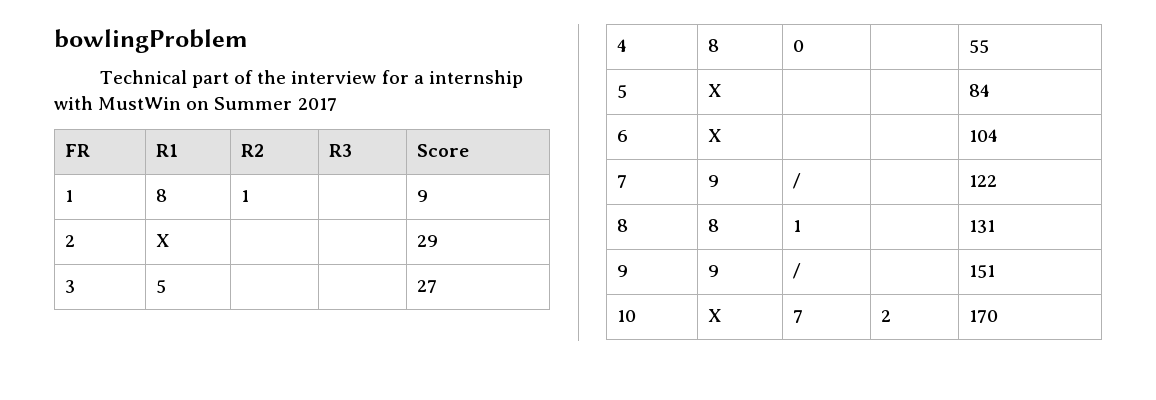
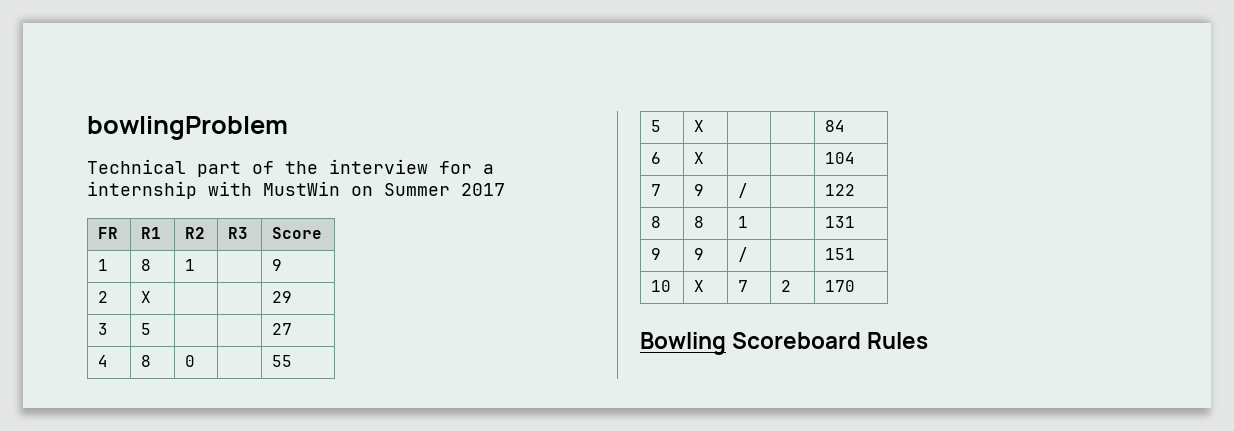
(998, 316) none -> [640,332,929,355] // Bowling Scoreboard Rules

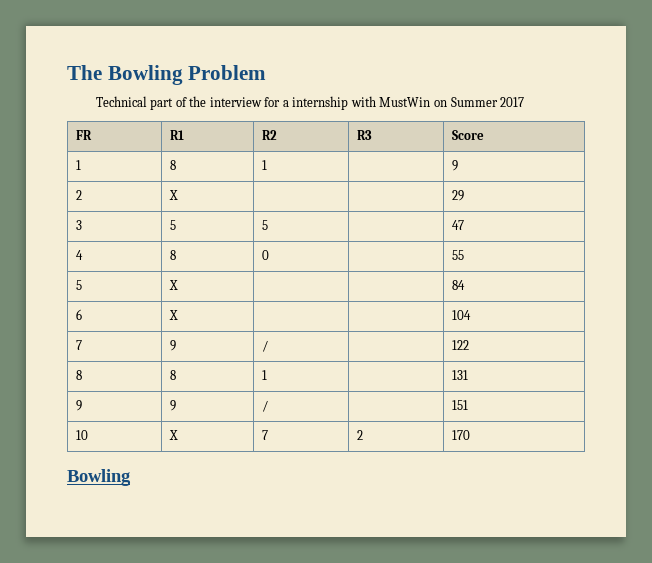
[87,116,288,140] bowlingProblem -> [67,65,267,85] The Bowling Problem
[272,323,293,335] | | 27 -> [262,220,269,230] [452,220,465,230] 5 | | 47
[732,332,929,349] Scoreboard Rules -> (131, 477) none

